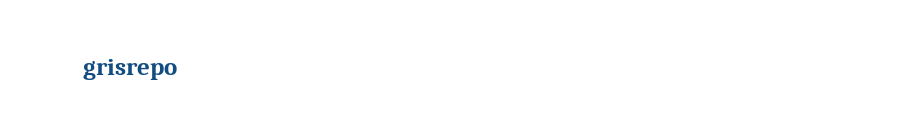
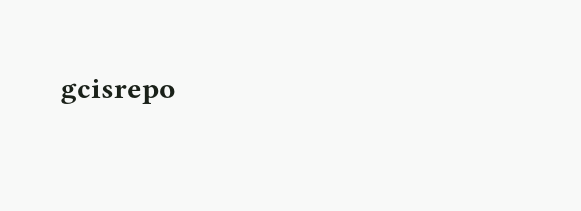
[83,59,177,80] grisrepo -> [61,79,176,104] gcisrepo

